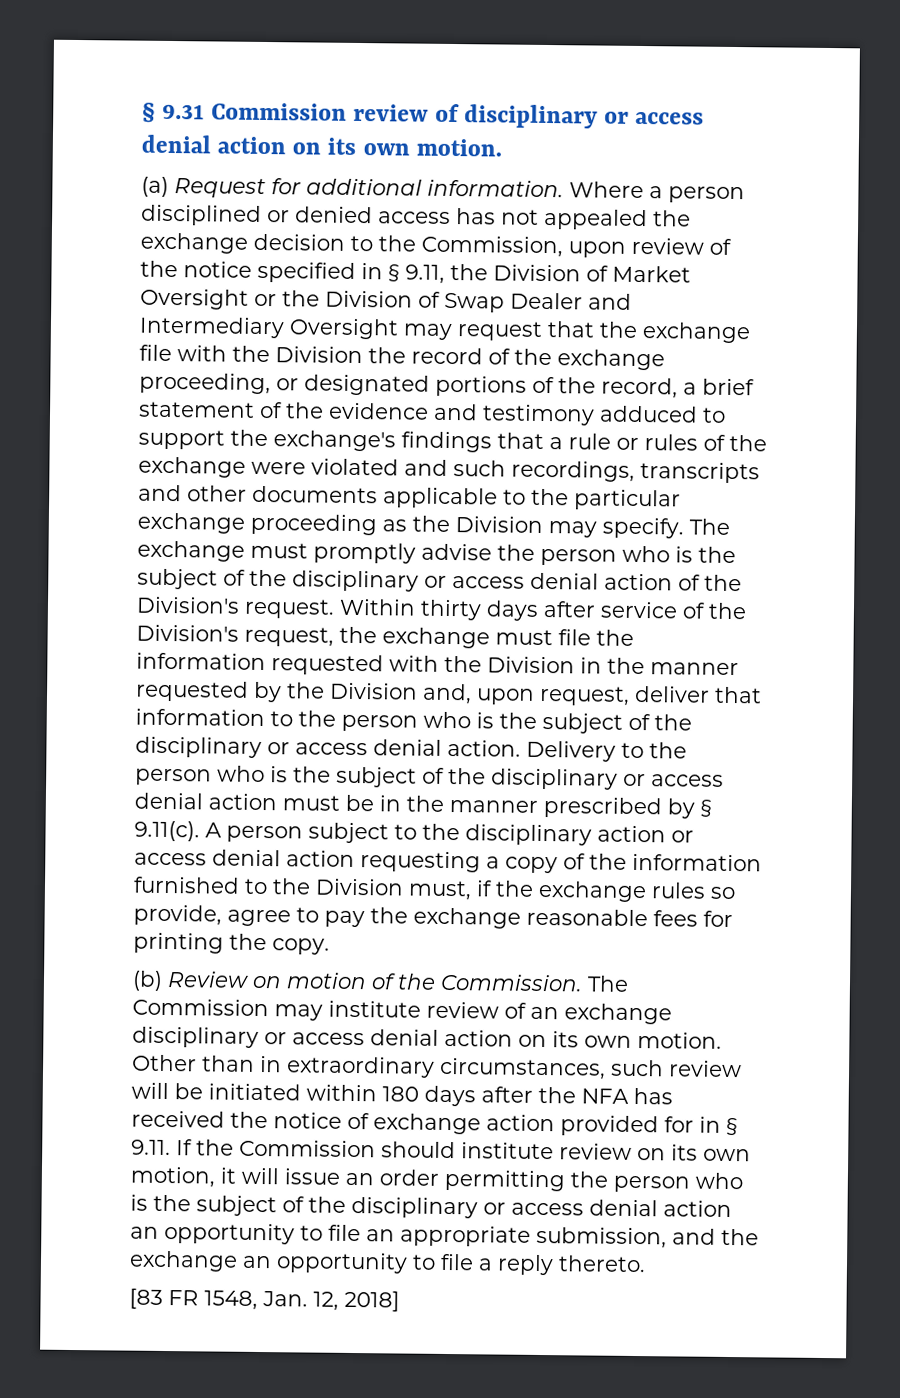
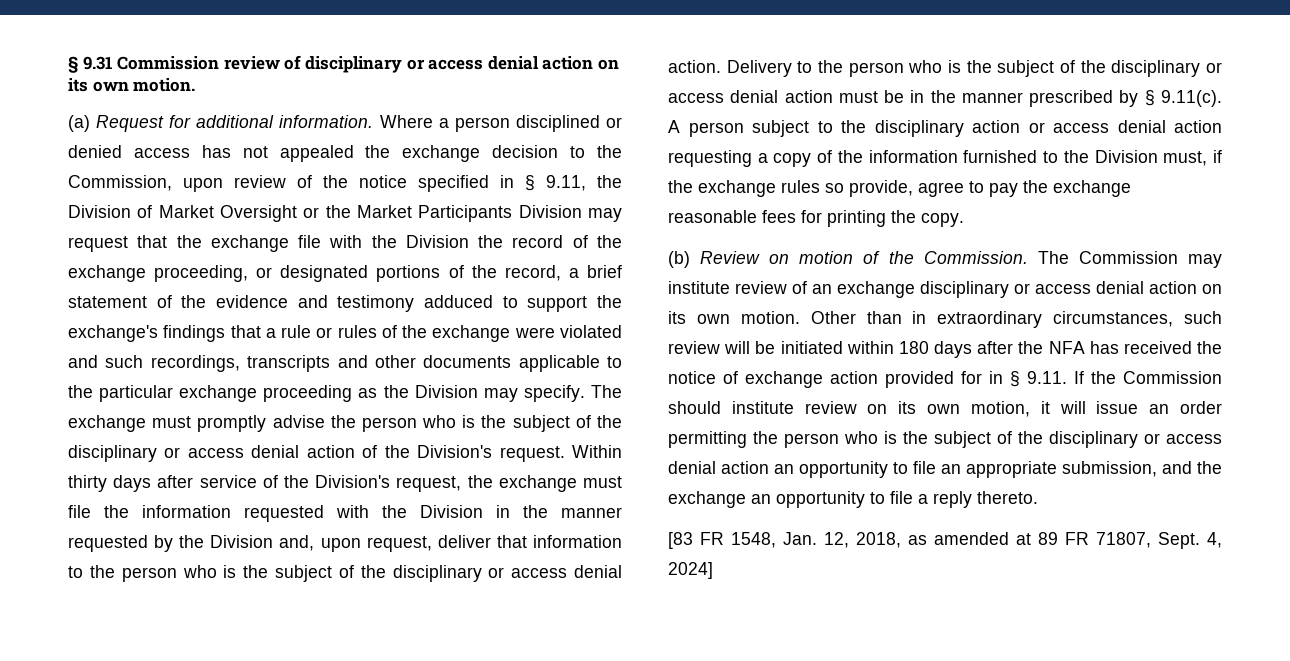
[325,290,632,313] [139,316,399,340] Division of Swap Dealer and Intermediary Oversight -> [357,205,582,222] Market Participants Division
[344,1290,400,1312] 2018] -> [856,532,1222,549] [668,562,713,579] 2018, as amended at 89 FR 71807, Sept. 4, 2024]

